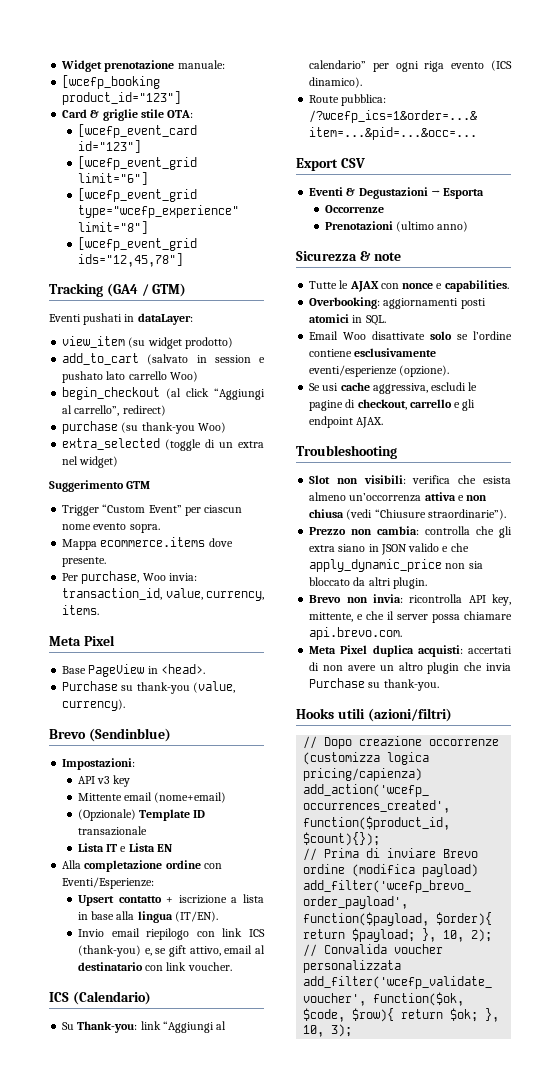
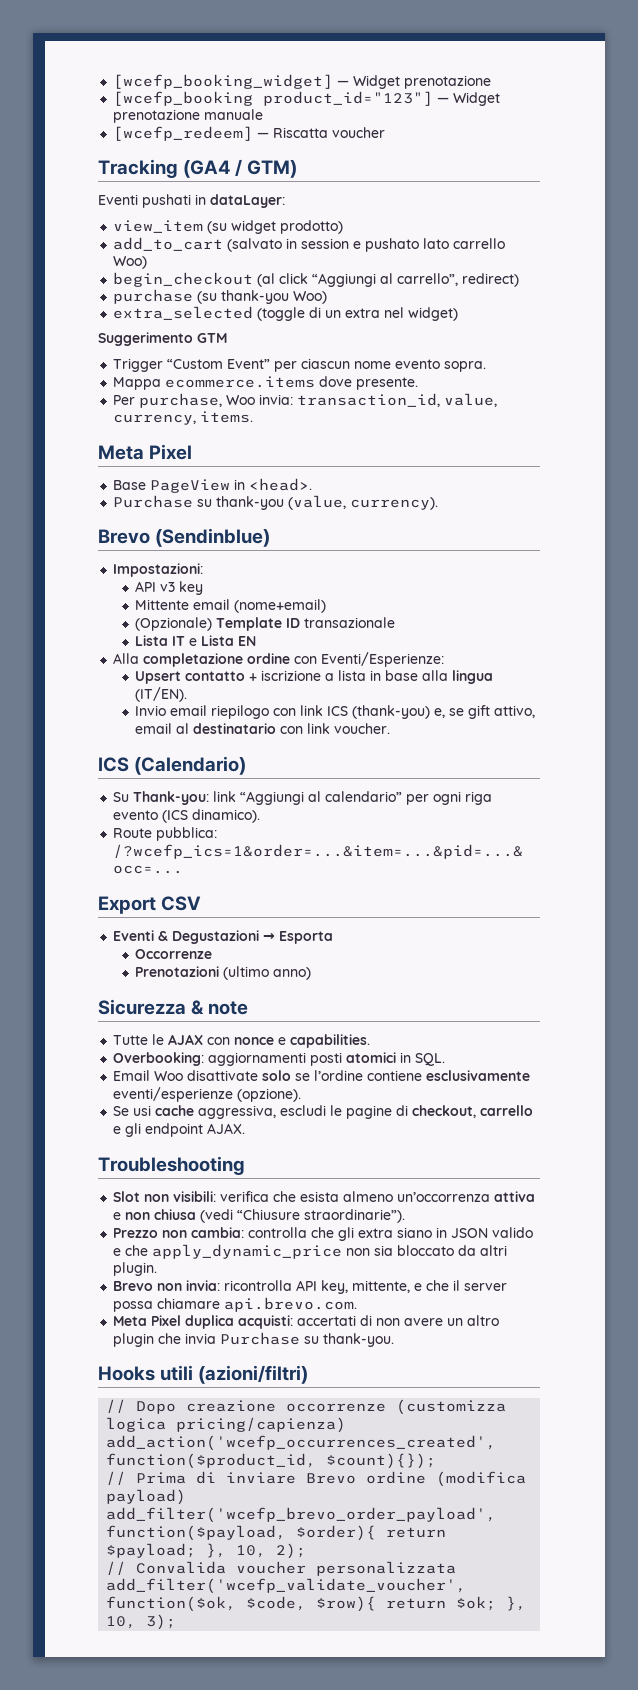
[61,60,225,72] Widget prenotazione manuale: -> [113,74,492,89] [wcefp_booking_widget] — Widget prenotazione
[62,109,194,121] [77,124,197,138] [77,140,141,153] [77,156,197,170] [77,172,148,185] [77,188,197,202] [77,205,239,218] [77,221,148,234] [77,237,197,251] [77,253,183,267] // Card & griglie stile OTA: // [wcefp_event_card id="123"] // [wcefp_event_grid limit="6"] // [wcefp_event_grid type="wcefp_experience" limit="8"] // [wcefp_event_grid ids="12,45,78"] -> [437,92,501,106] [113,109,264,123] [113,126,386,141] — Widget prenotazione manuale // [wcefp_redeem] — Riscatta voucher

